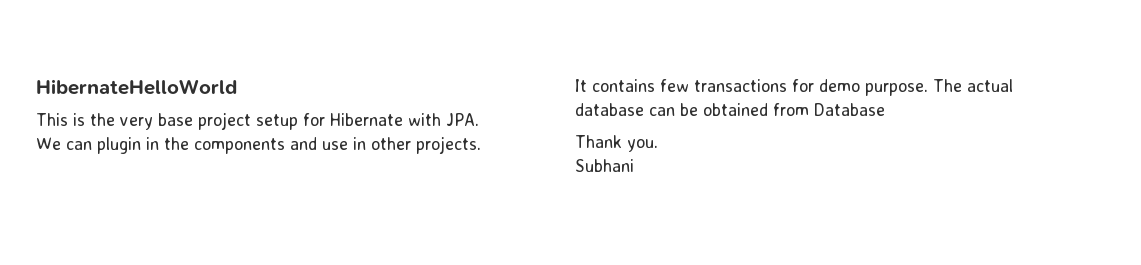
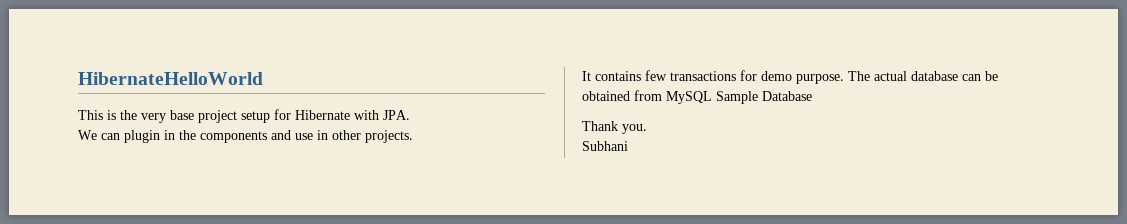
(809, 109) none -> [666,91,758,104] MySQL Sample

